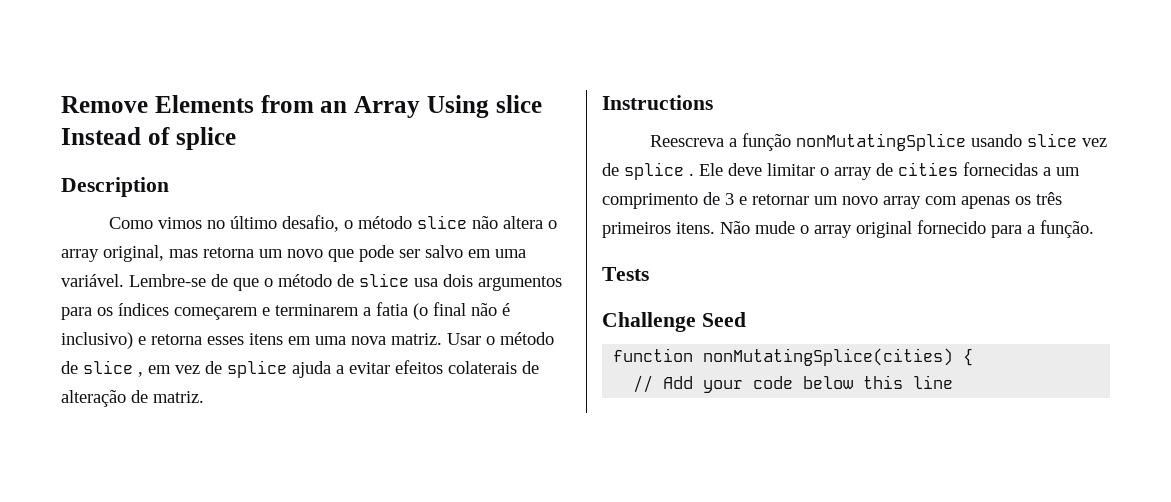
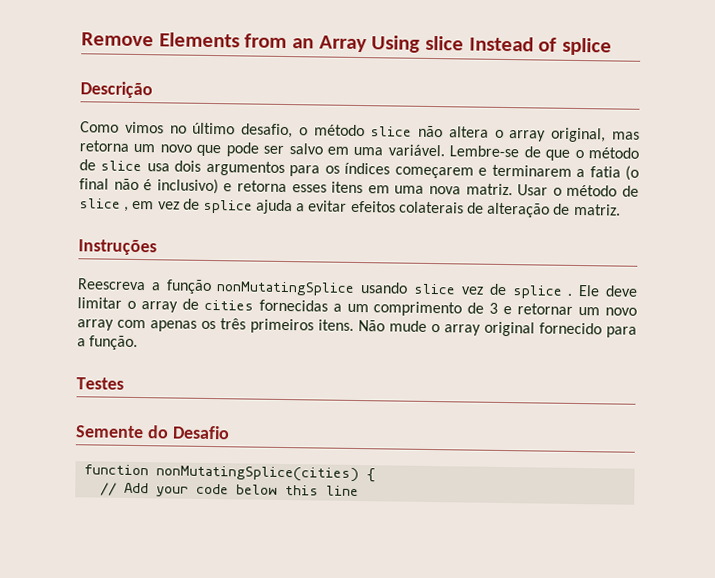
[61,177,169,197] Description -> [80,81,153,99] Descrição
[602,95,713,110] Instructions -> [78,239,157,256] Instruções
[602,267,649,281] [602,312,746,332] Tests // Challenge Seed -> [76,377,124,390] [75,425,230,440] Testes // Semente do Desafio

